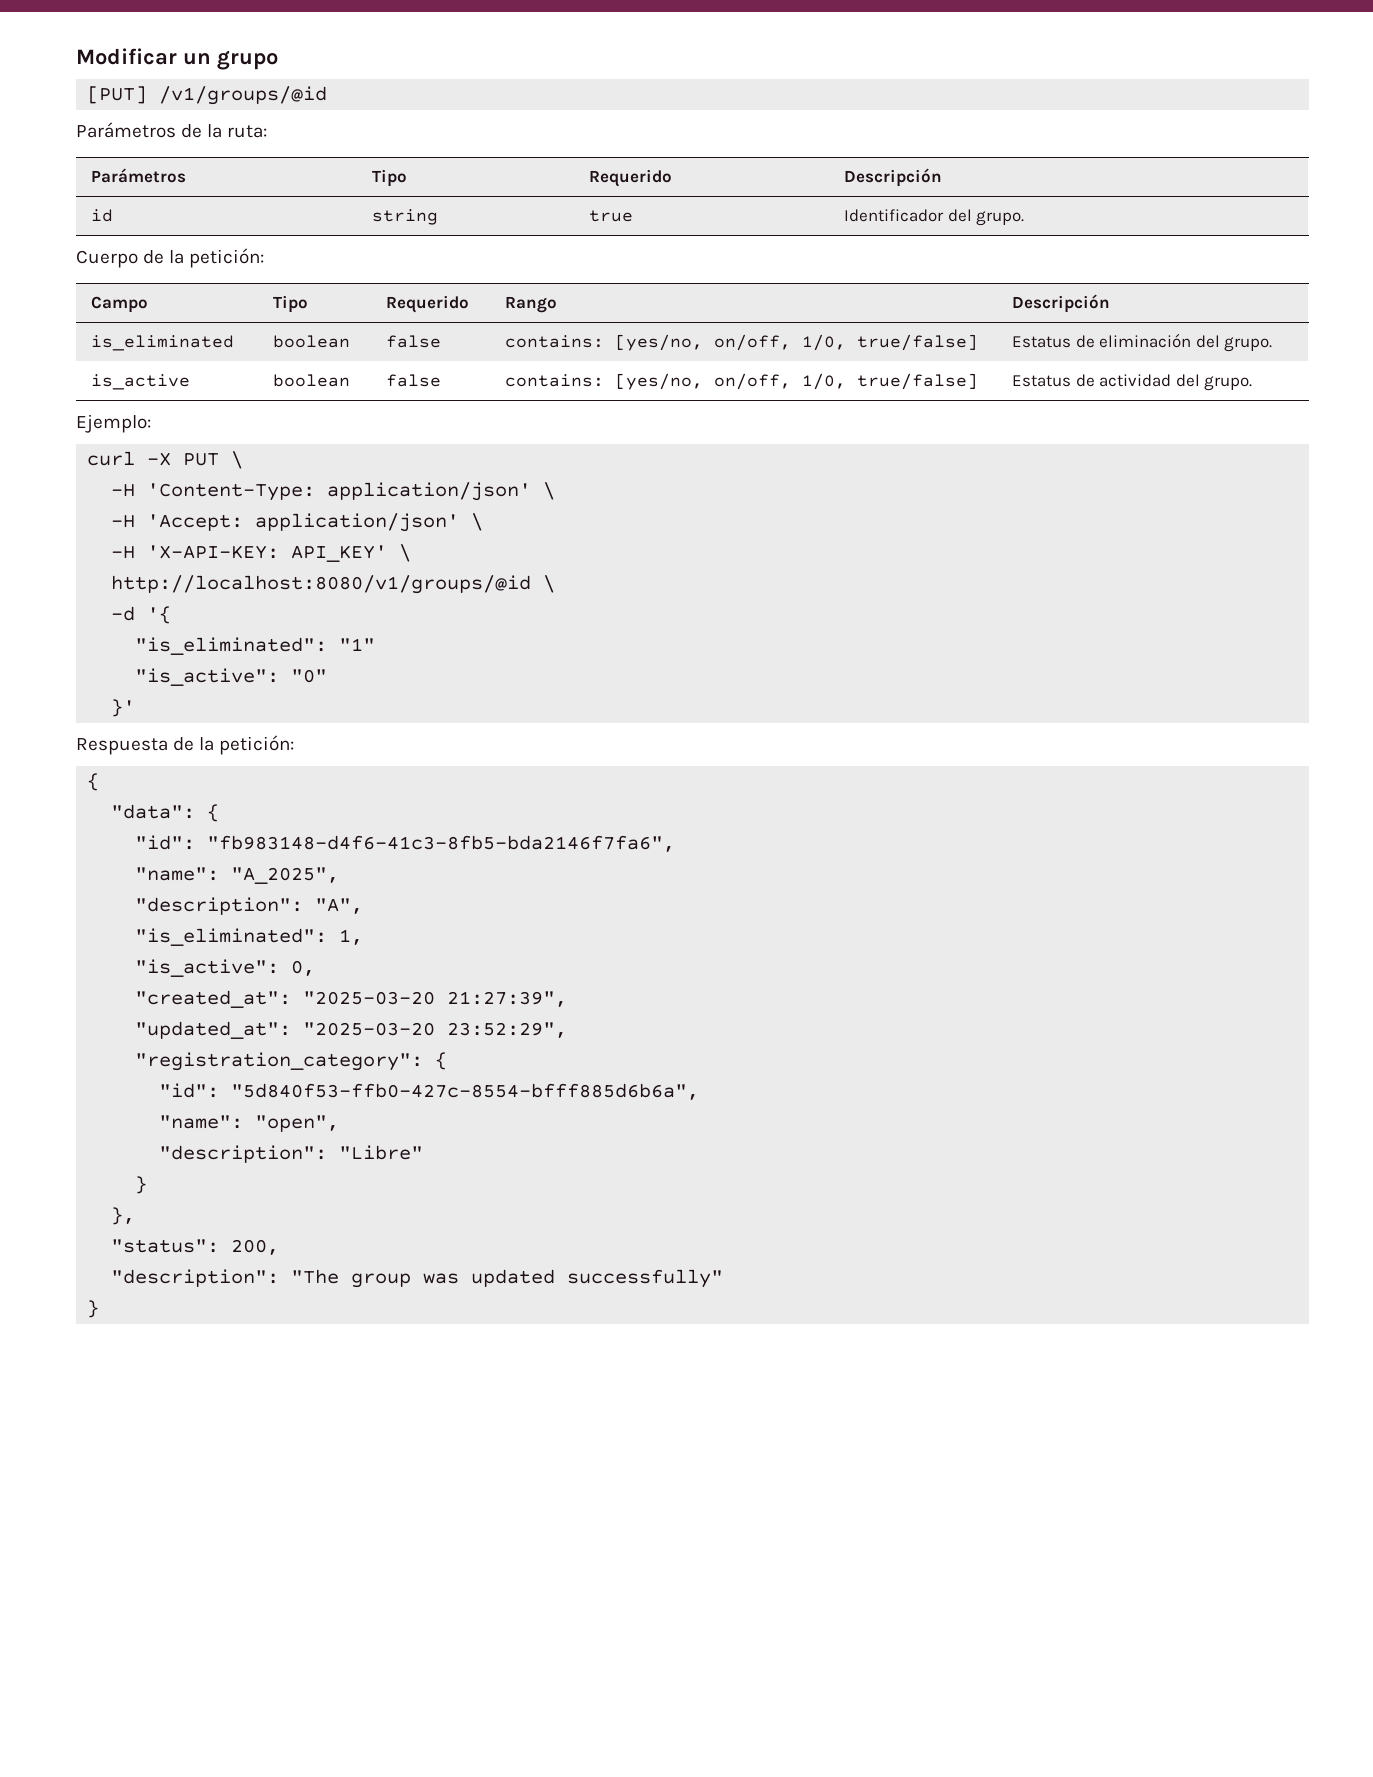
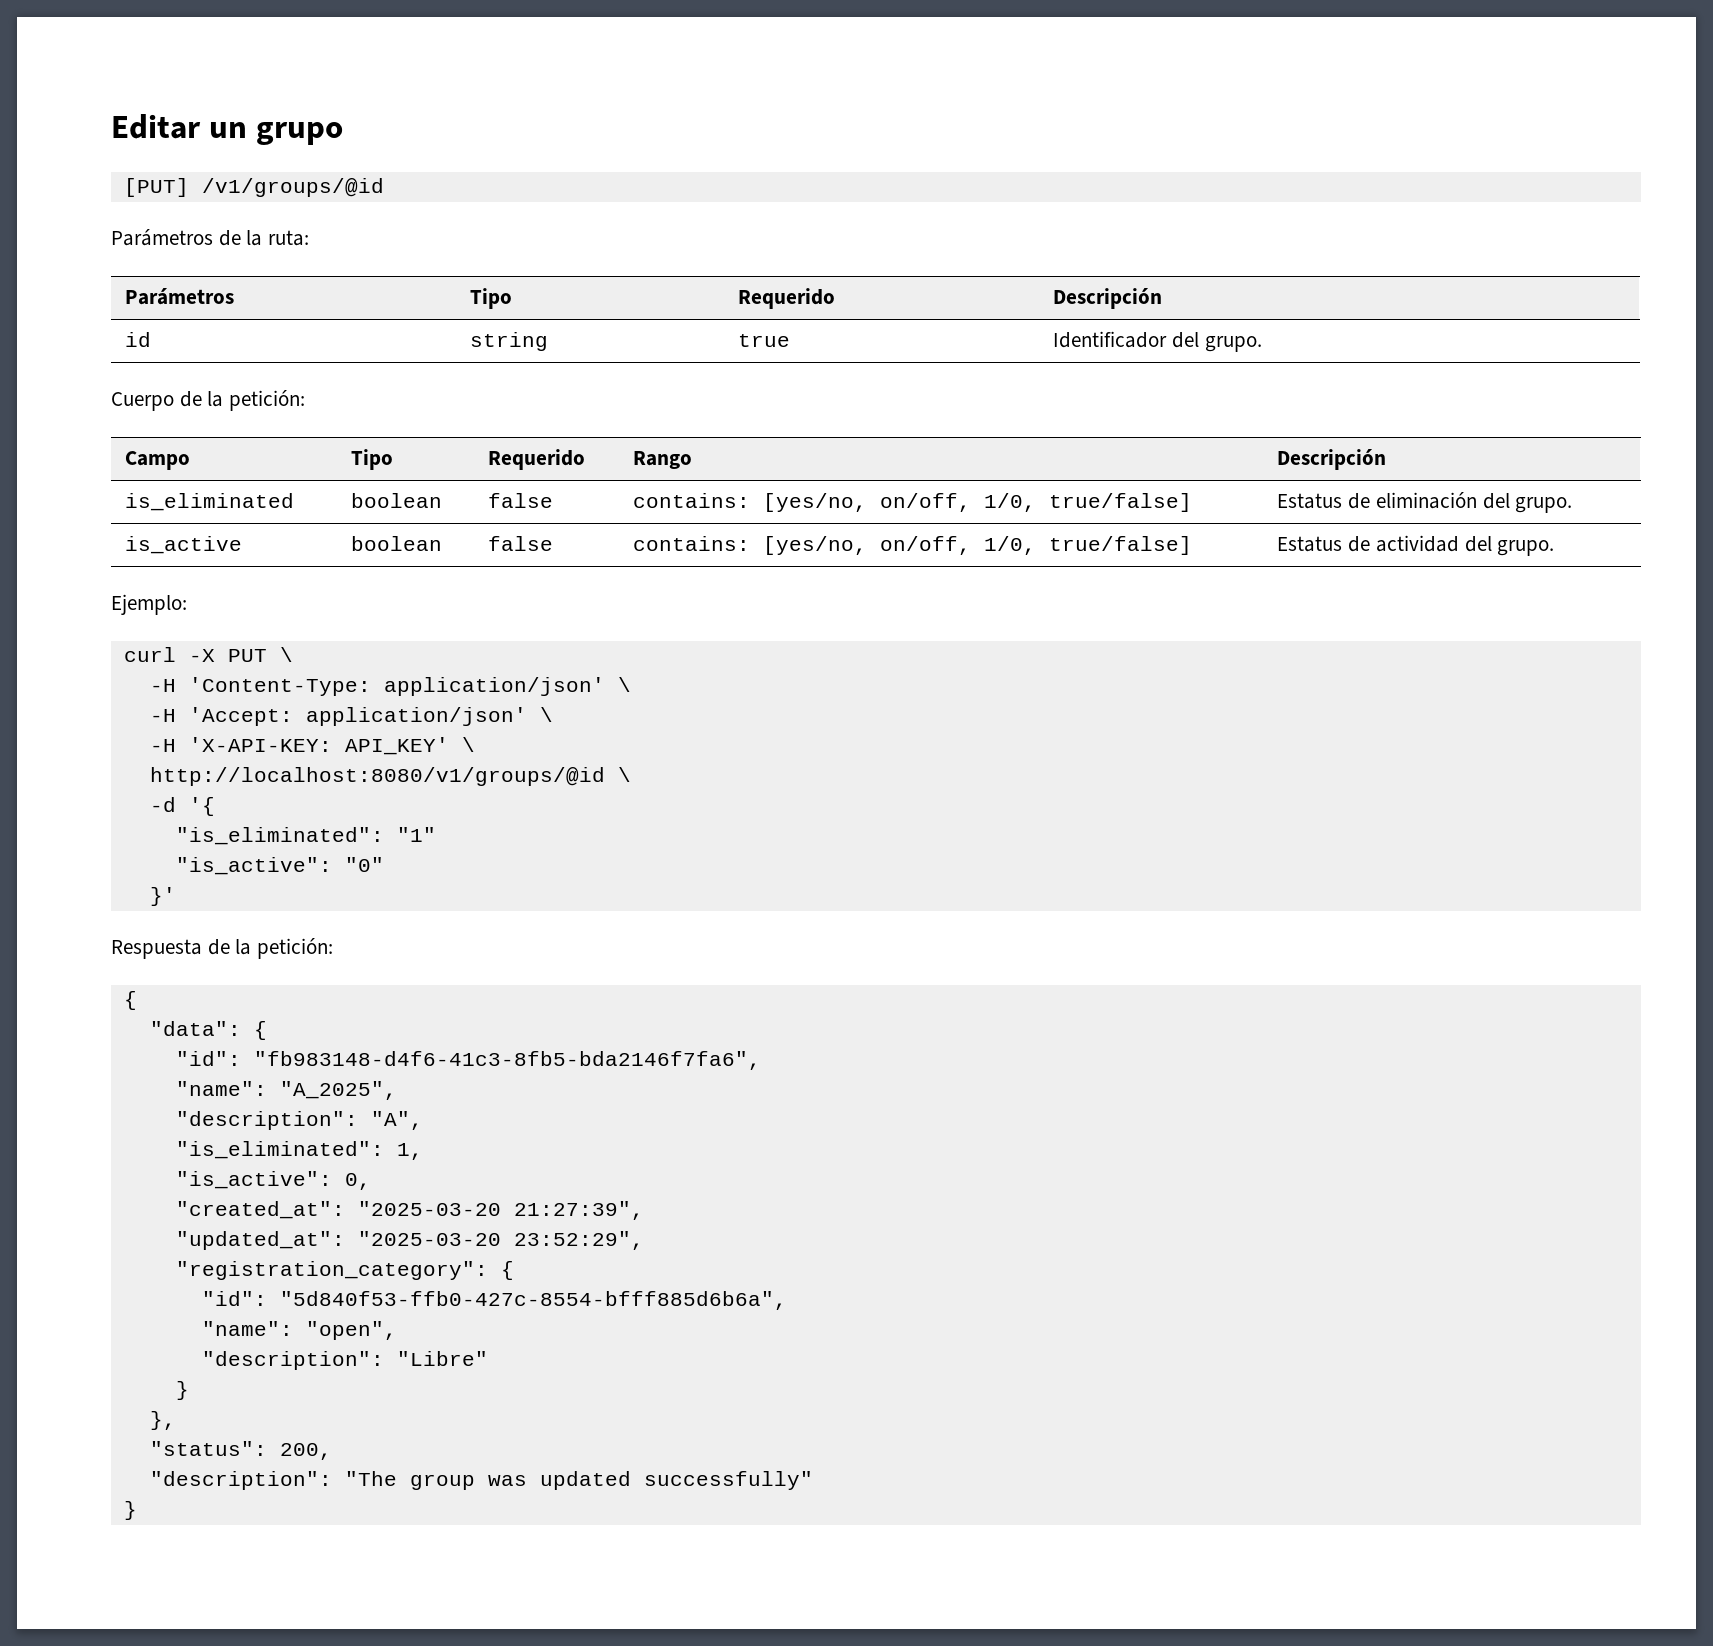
[76,48,177,65] Modificar -> [111,114,201,139] Editar

